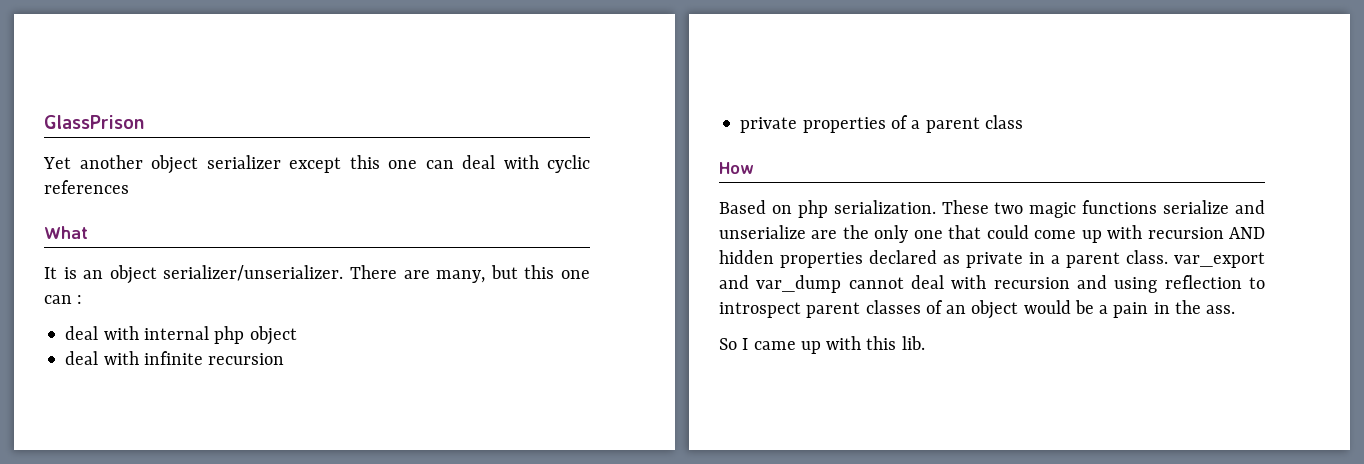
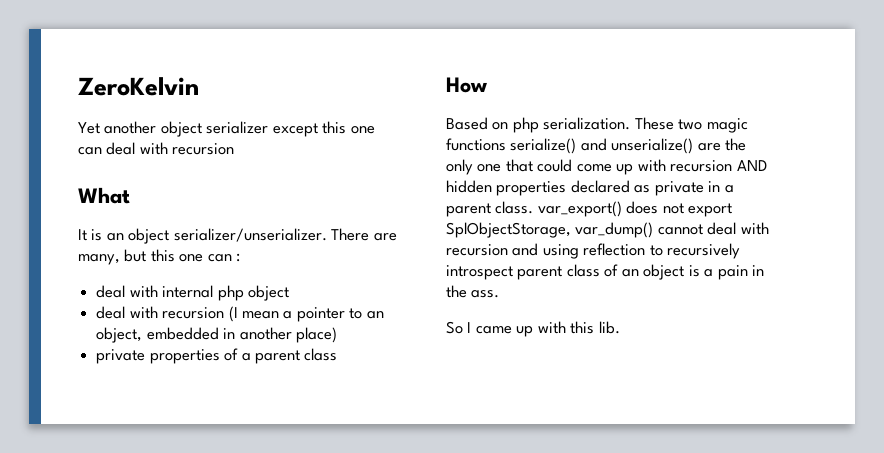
[44,115,144,129] GlassPrison -> [78,77,199,96] ZeroKelvin
[547,155,590,173] [44,180,129,194] cyclic references -> [172,143,235,155] recursion
[143,351,285,365] infinite recursion -> [162,306,384,322] [96,327,337,343] recursion (I mean a pointer to an object, embedded in another place)
[1163,200,1265,214] [719,225,806,239] serialize and unserialize -> [510,138,694,154] serialize() and unserialize()
[1174,252,1265,268] [719,275,842,293] var_export and var_dump -> [537,201,733,217] [446,222,654,238] var_export() does not export SplObjectStorage, var_dump()
(1265, 283) none -> [667,243,741,259] recursively
[865,300,921,314] classes -> [566,264,600,277] class
[1023,300,1094,314] would be -> [688,265,700,277] is

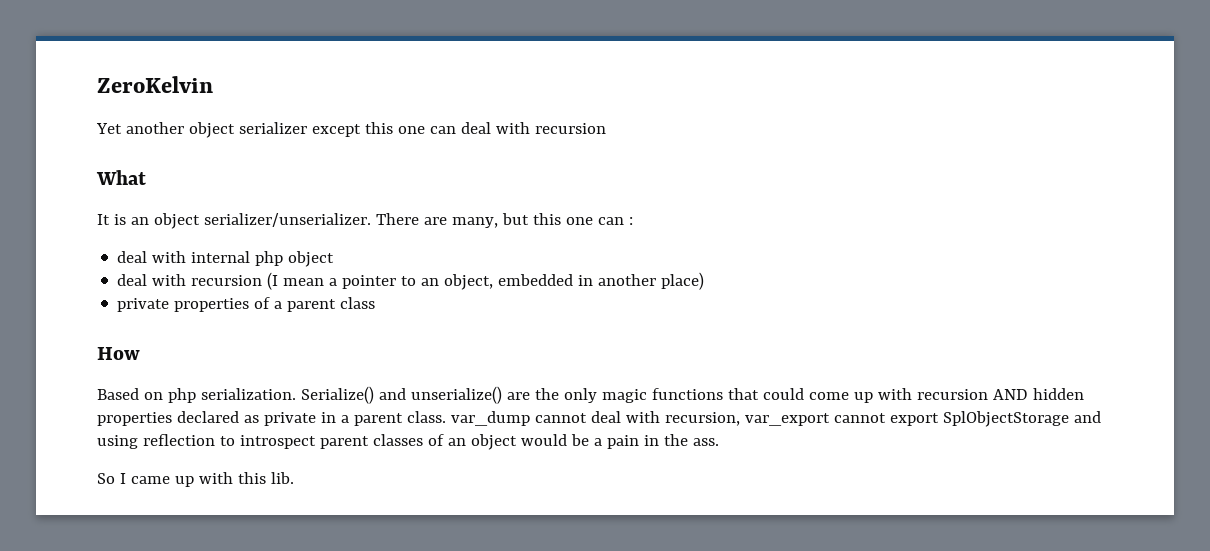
[634,117,748,133] [446,138,577,154] These two magic functions serialize() -> [300,386,374,404] Serialize()
[477,164,502,172] one -> [601,388,723,403] magic functions
[537,201,733,217] [446,222,769,238] [446,244,508,256] var_export() does not export SplObjectStorage, var_dump() cannot deal with recursion -> [450,411,1069,427] var_dump cannot deal with recursion, var_export cannot export SplObjectStorage
[667,243,741,259] recursively -> (235, 441) none
[566,264,600,277] class -> [372,434,423,446] classes
[688,265,700,277] is -> [520,434,589,446] would be

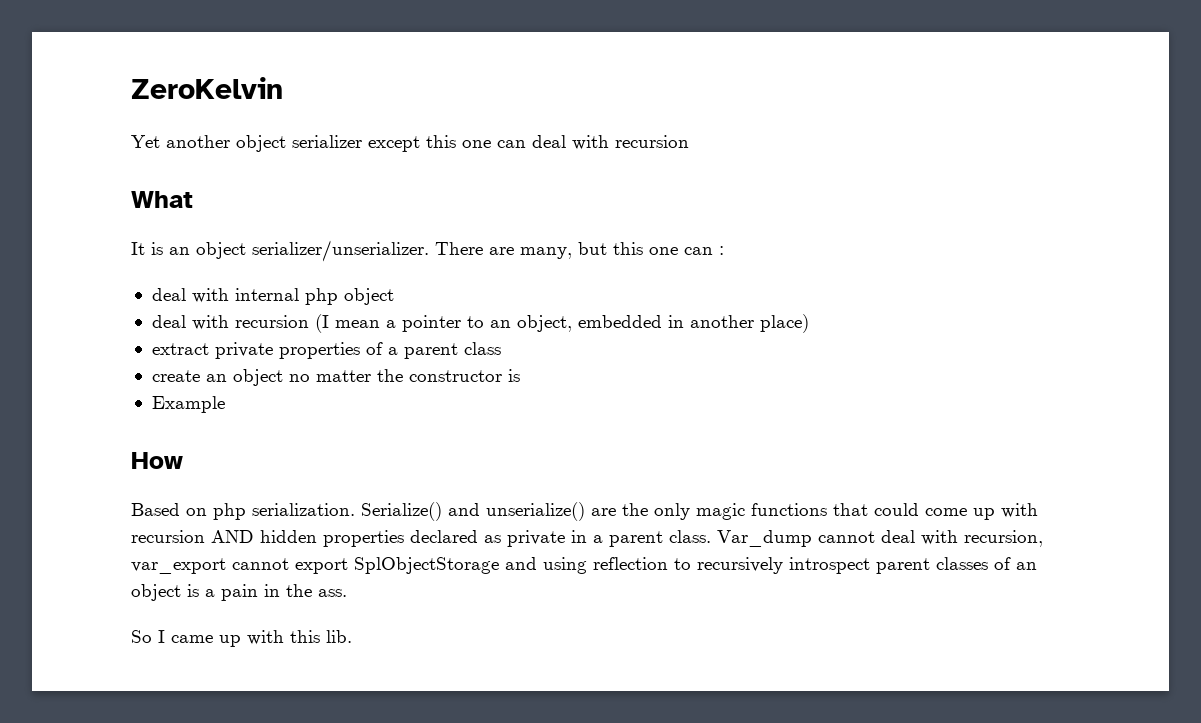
(705, 281) none -> [151,343,209,355] extract
(376, 303) none -> [151,369,520,386] [151,396,225,413] // create an object no matter the constructor is // Example
[450,411,530,426] var_dump -> [717,530,812,547] Var_dump
(235, 441) none -> [697,557,783,574] recursively
[520,434,589,446] would be -> [187,584,199,597] is

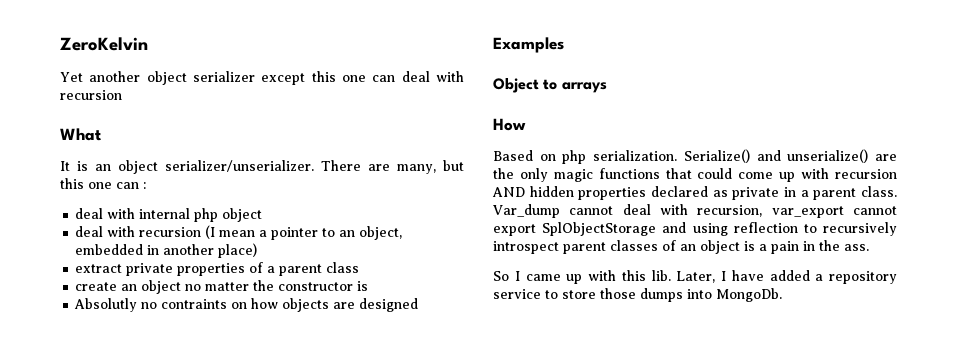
[151,396,225,413] Example -> [74,298,419,312] [493,37,564,53] [493,78,607,93] Absolutly no contraints on how objects are designed // Examples // Object to arrays
(352, 636) none -> [676,270,897,284] [493,288,782,302] Later, I have added a repository service to store those dumps into MongoDb.

